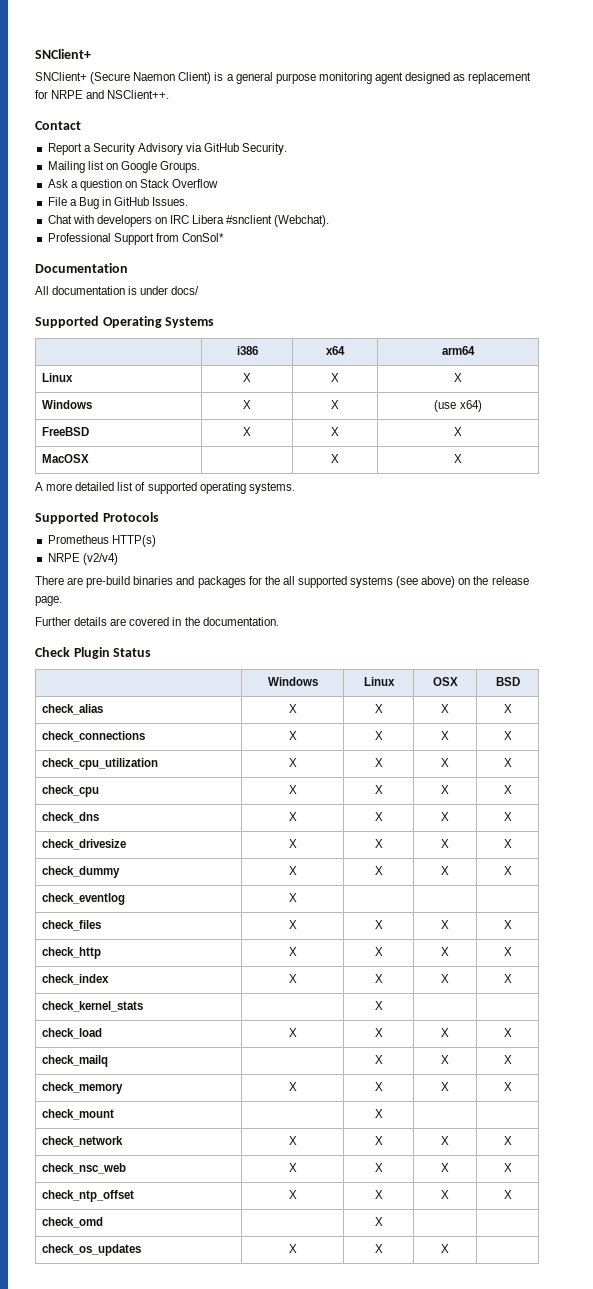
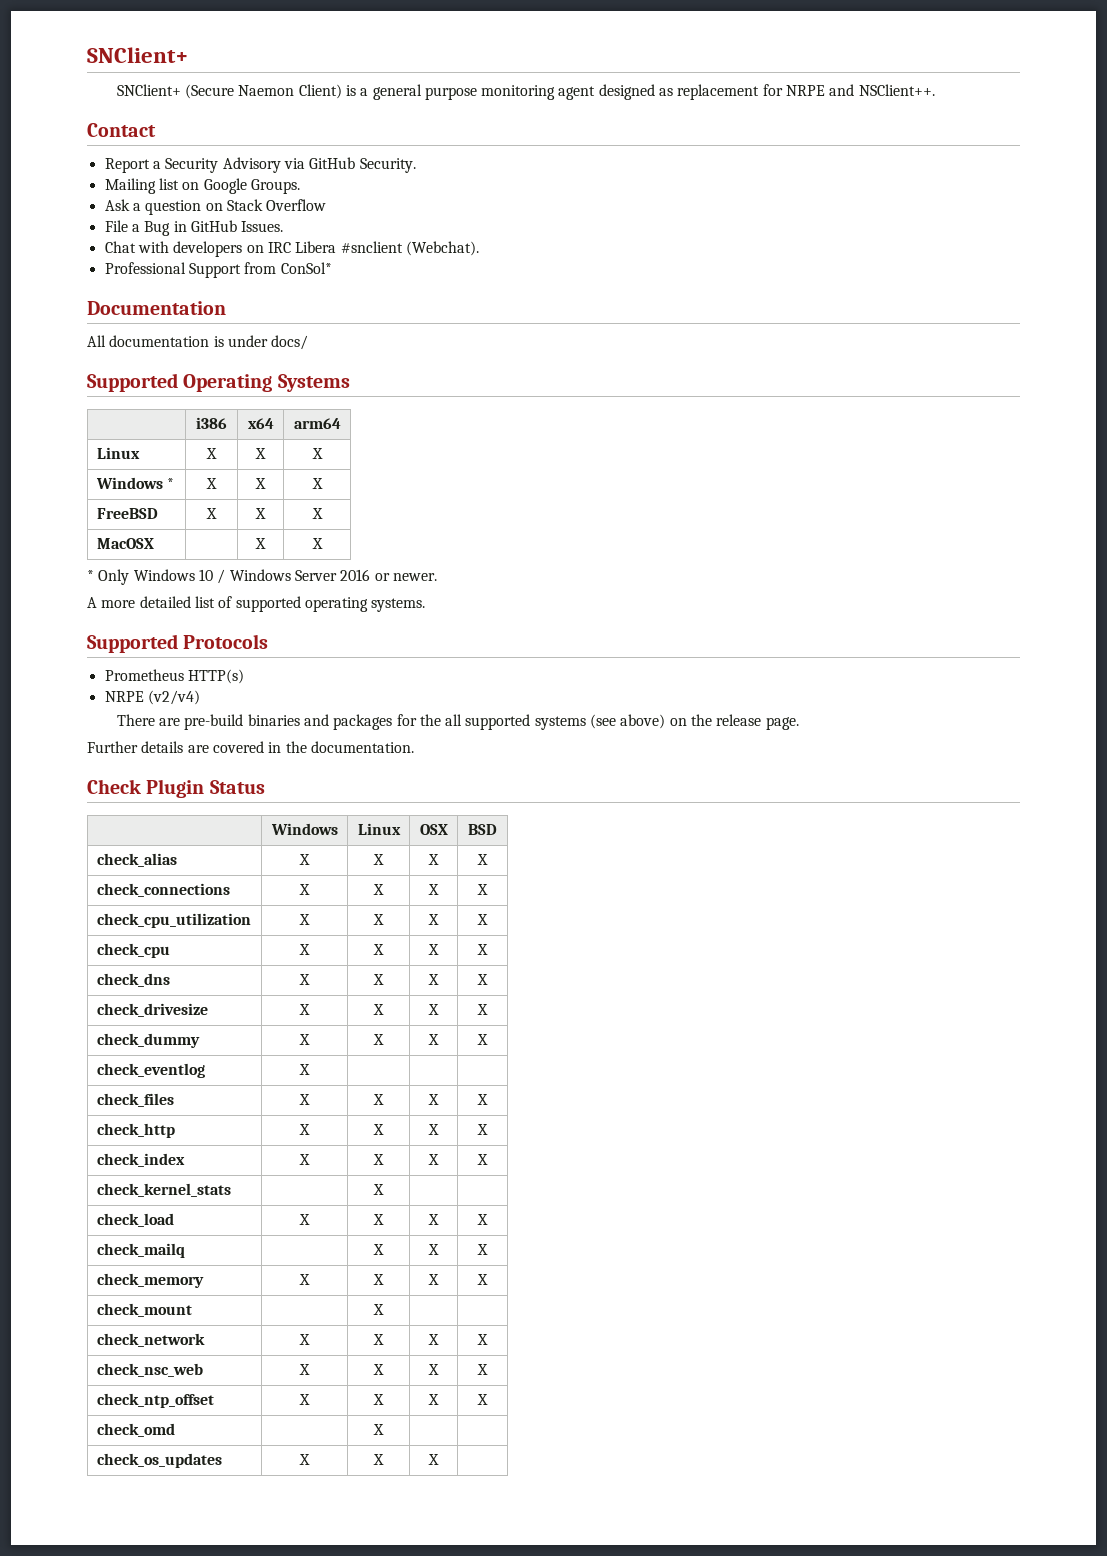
[243,400,251,409] [331,400,339,409] [434,400,482,412] | X | X | (use x64) -> [166,478,174,489] [206,478,217,489] [255,478,266,489] [311,478,323,489] * | X | X | X
(462, 458) none -> [87,569,437,585] // * Only Windows 10 / Windows Server 2016 or newer.

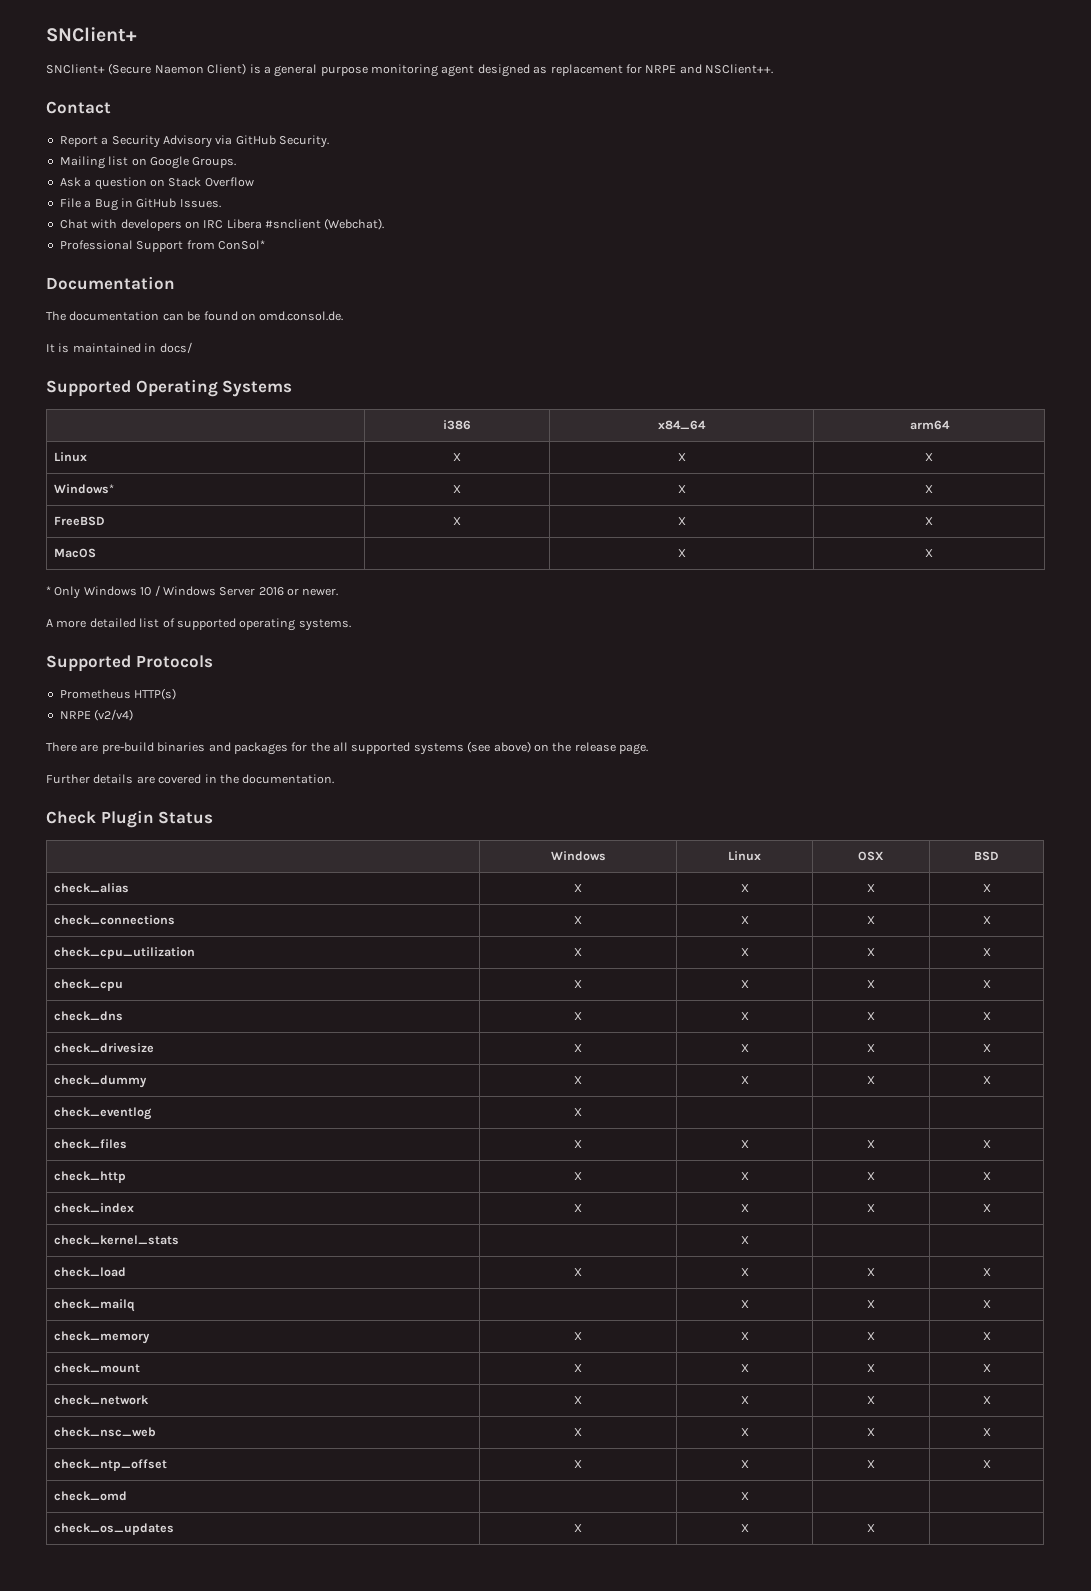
[87,335,268,347] All documentation is under -> [46,311,344,321] [46,343,157,353] The documentation can be found on omd.consol.de. // It is maintained in
[247,418,274,429] x64 -> [657,420,706,430] x84_64
[95,477,174,489] Windows * -> [53,484,114,494] Windows*
[96,538,154,549] MacOSX -> [53,548,96,558] MacOS
[373,1304,384,1315] | X | | -> [573,1364,582,1372] [740,1364,749,1372] [866,1364,875,1372] [982,1364,991,1372] X | X | X | X

